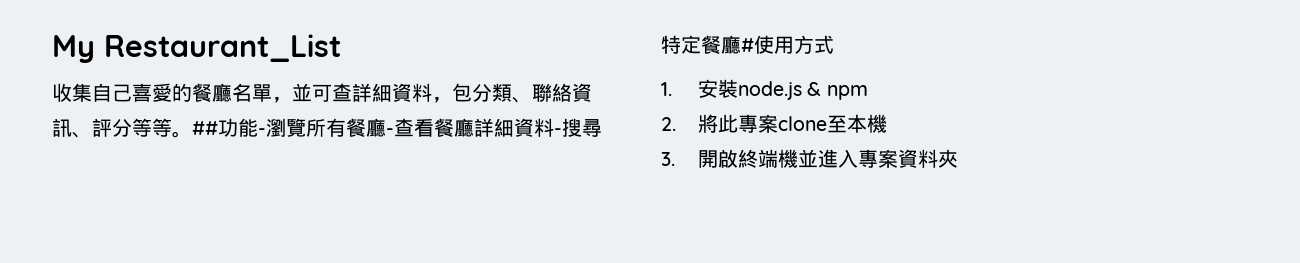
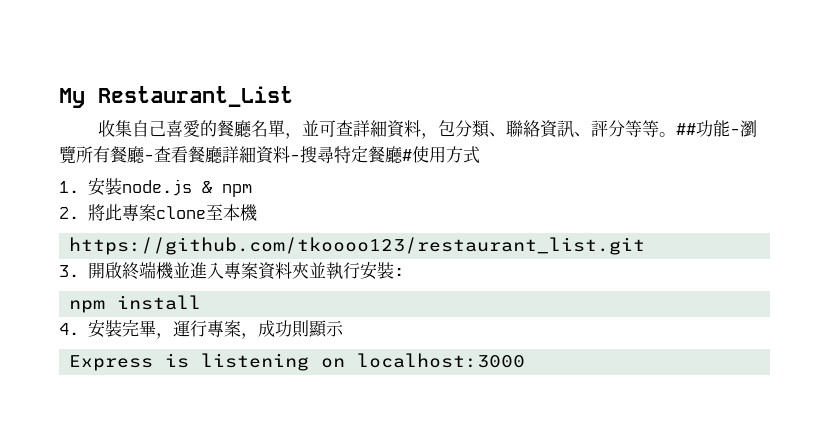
(888, 123) none -> [69,237,646,255] // https://github.com/tkoooo123/restaurant_list.git
(959, 158) none -> [308,262,404,280] [69,295,202,313] [59,320,344,339] [69,353,526,371] 並執行安裝: // npm install // 4.安裝完畢，運行專案，成功則顯示 // Express is listening on localhost:3000

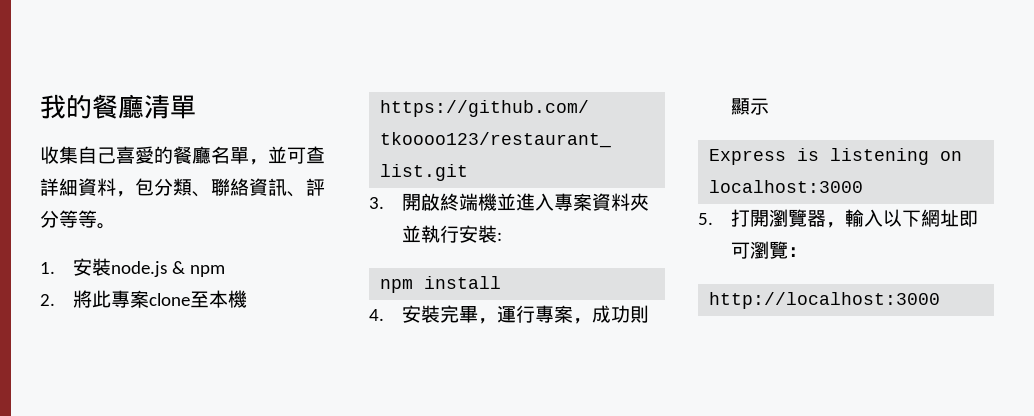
[59,86,293,108] My Restaurant_List -> [40,94,196,119] 我的餐廳清單
[676,120,758,137] [59,146,480,164] ##功能-瀏覽所有餐廳-查看餐廳詳細資料-搜尋特定餐廳#使用方式 -> (116, 226) none
(526, 360) none -> [698,209,978,228] [730,241,807,259] [709,292,941,309] // 5.打開瀏覽器，輸入以下網址即可瀏覽： // http://localhost:3000

